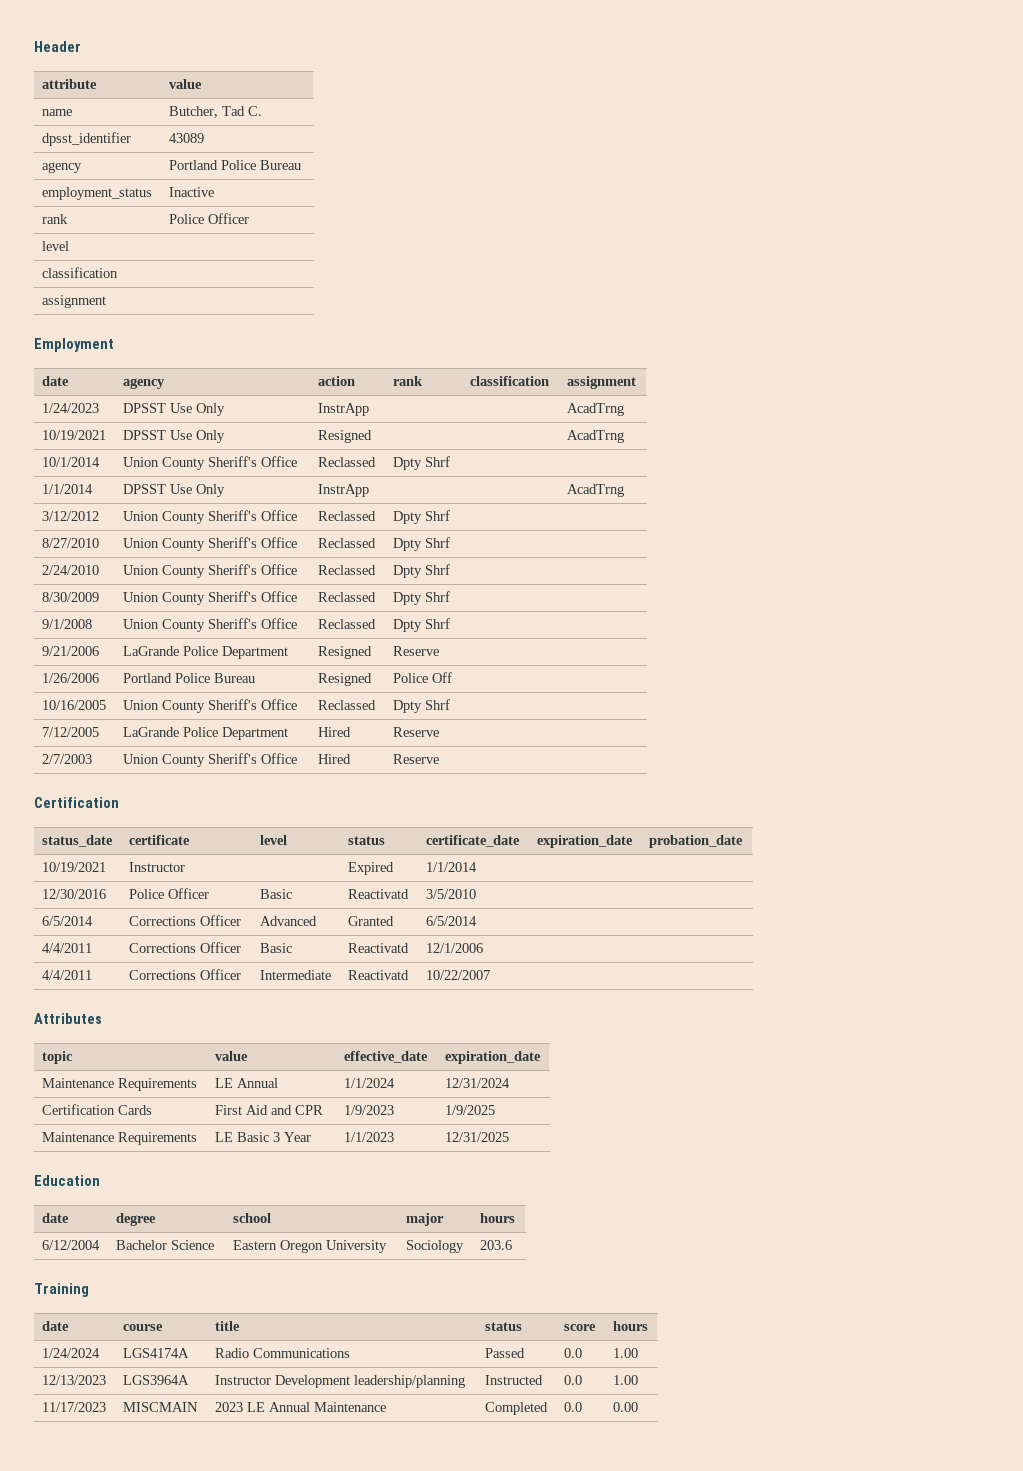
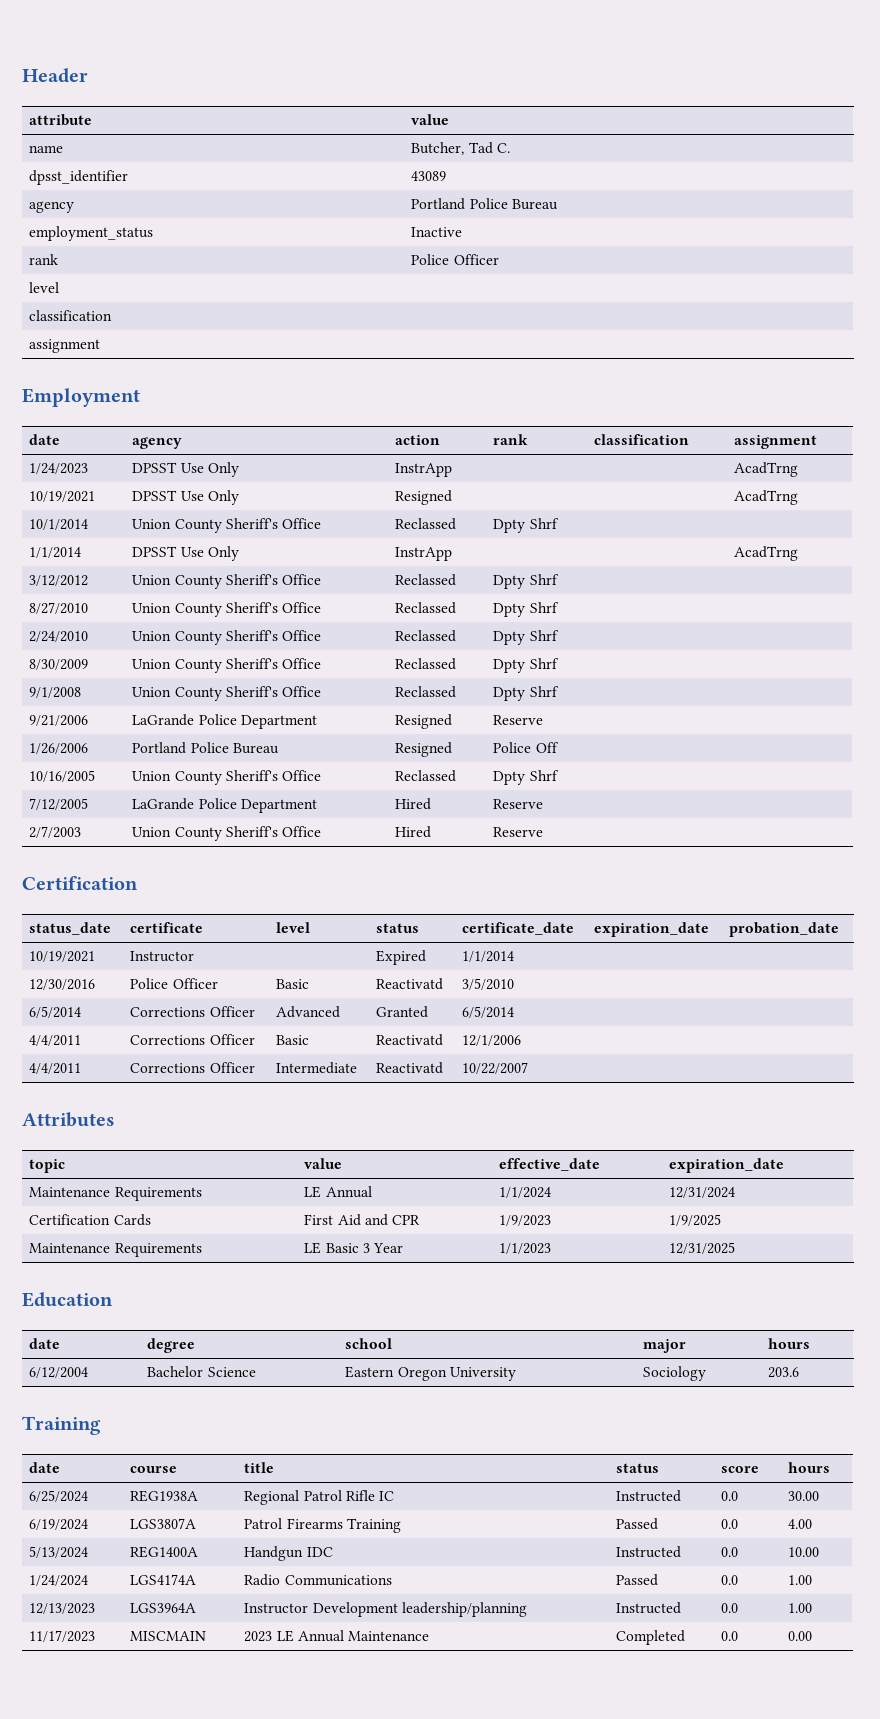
(649, 1326) none -> [29,1490,89,1502] [130,1490,199,1502] [244,1490,394,1505] [616,1490,682,1502] [721,1491,739,1501] [788,1491,820,1501] [29,1519,89,1530] [130,1518,197,1529] [244,1518,401,1533] [616,1518,659,1530] [721,1519,739,1529] [788,1519,813,1529] [29,1546,89,1558] [130,1546,199,1558] [244,1546,333,1561] [616,1546,682,1558] [721,1547,739,1557] [788,1547,820,1557] // 6/25/2024 | REG1938A | Regional Patrol Rifle IC | Instructed | 0.0 | 30.00 // 6/19/2024 | LGS3807A | Patrol Firearms Training | Passed | 0.0 | 4.00 // 5/13/2024 | REG1400A | Handgun IDC | Instructed | 0.0 | 10.00

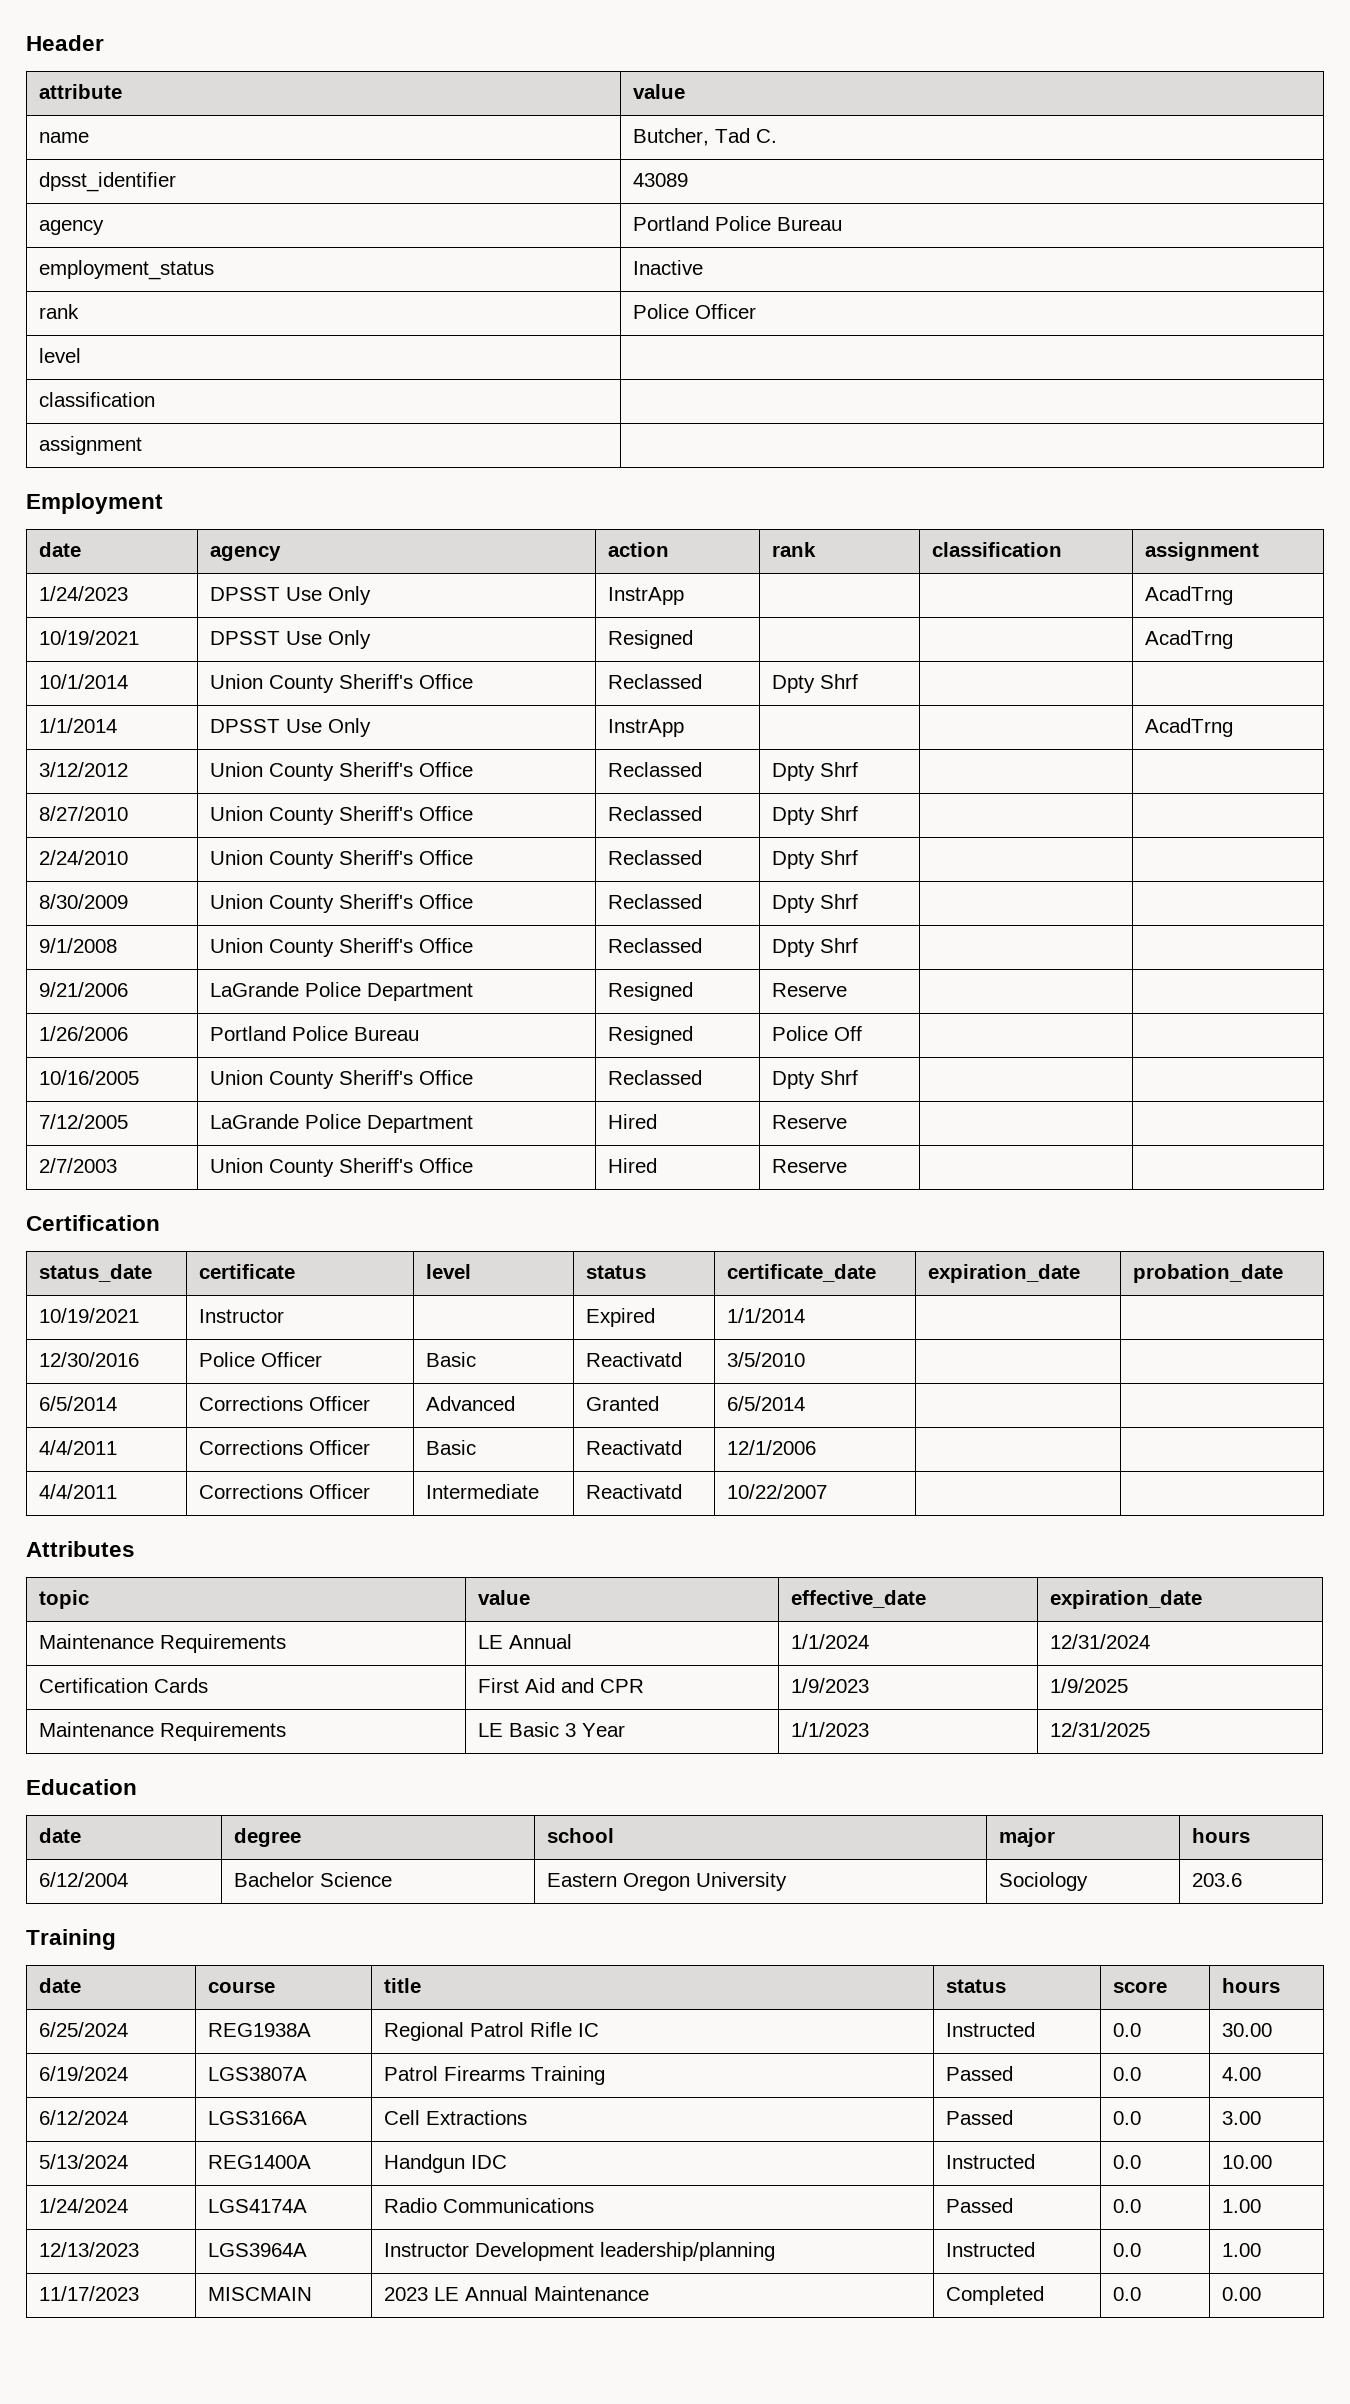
(813, 1524) none -> [38,2110,128,2125] [207,2111,307,2125] [383,2110,527,2125] [945,2110,1013,2125] [1112,2111,1141,2125] [1221,2111,1261,2125] // 6/12/2024 | LGS3166A | Cell Extractions | Passed | 0.0 | 3.00

